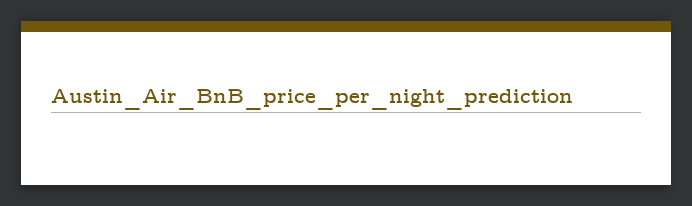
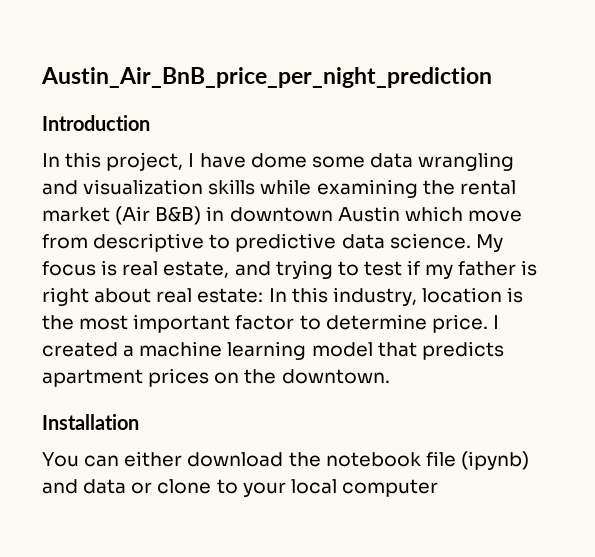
(573, 99) none -> [42,115,150,131] [42,152,515,171] [42,179,516,198] [42,206,522,225] [42,233,503,252] [42,260,538,279] [42,287,524,306] [42,314,499,333] [42,341,504,360] [42,368,390,387] [42,414,139,430] [42,451,529,470] [42,479,438,497] // Introduction // In this project, I have dome some data wrangling and visualization skills while examining the rental market (Air B&B) in downtown Austin which move from descriptive to predictive data science. My focus is real estate, and trying to test if my father is right about real estate: In this industry, location is the most important factor to determine price. I created a machine learning model that predicts apartment prices on the downtown. // Installation // You can either download the notebook file (ipynb) and data or clone to your local computer

